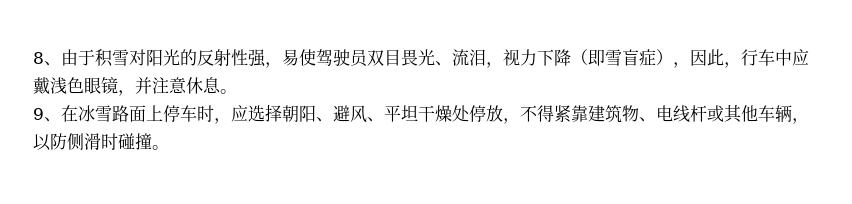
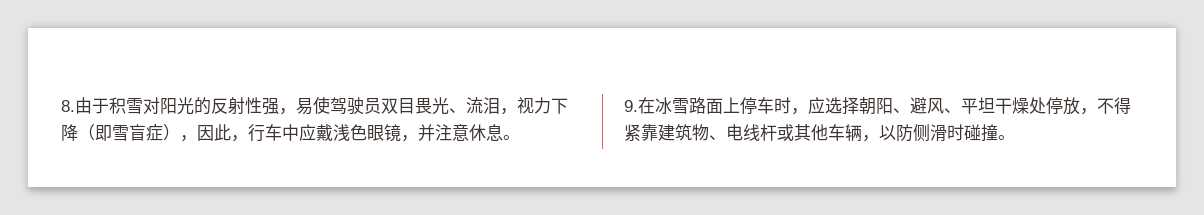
[33,52,61,66] 8、 -> [61,100,75,112] 8.
[33,108,61,122] 9、 -> [624,100,638,112] 9.

